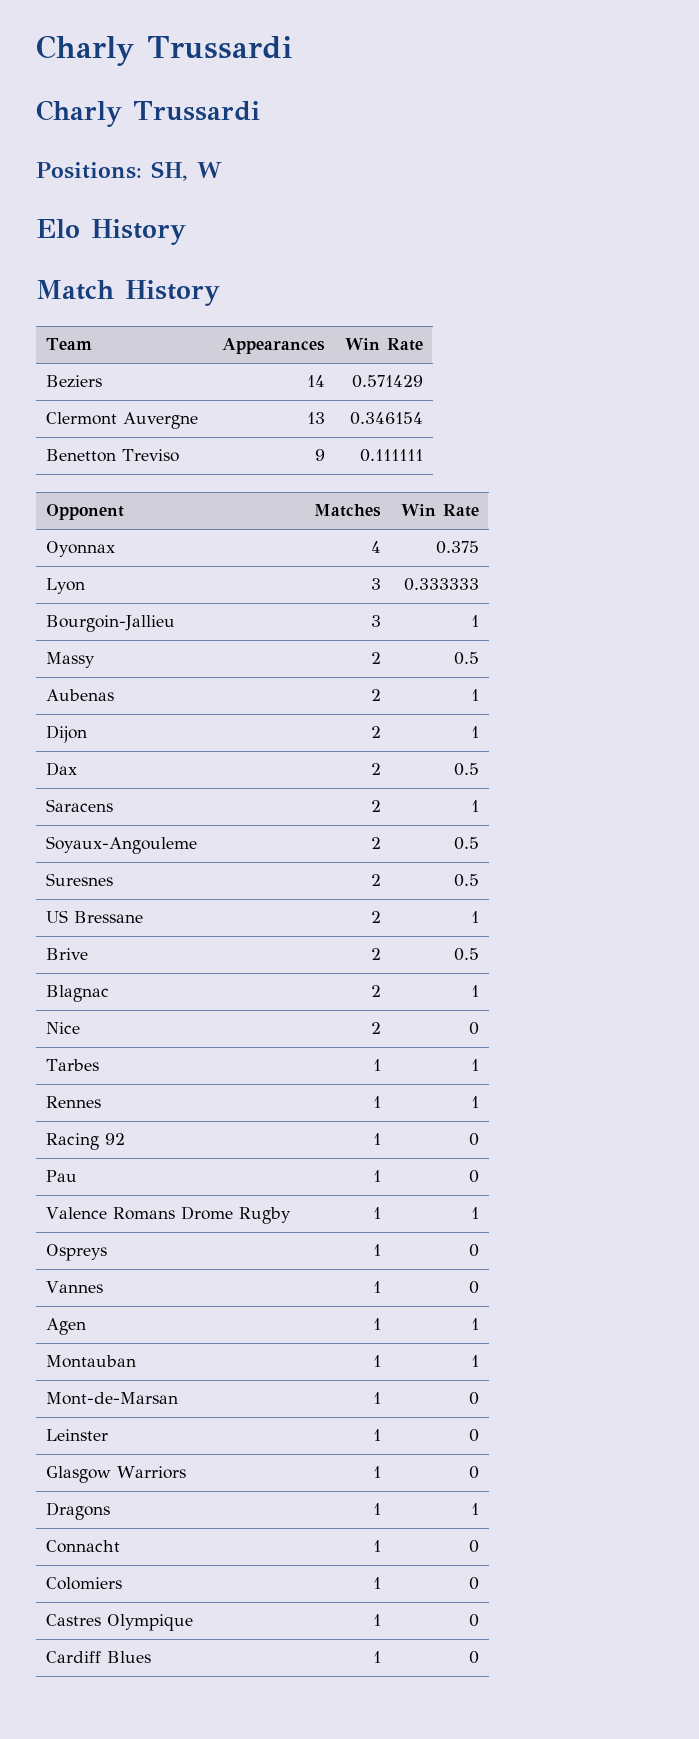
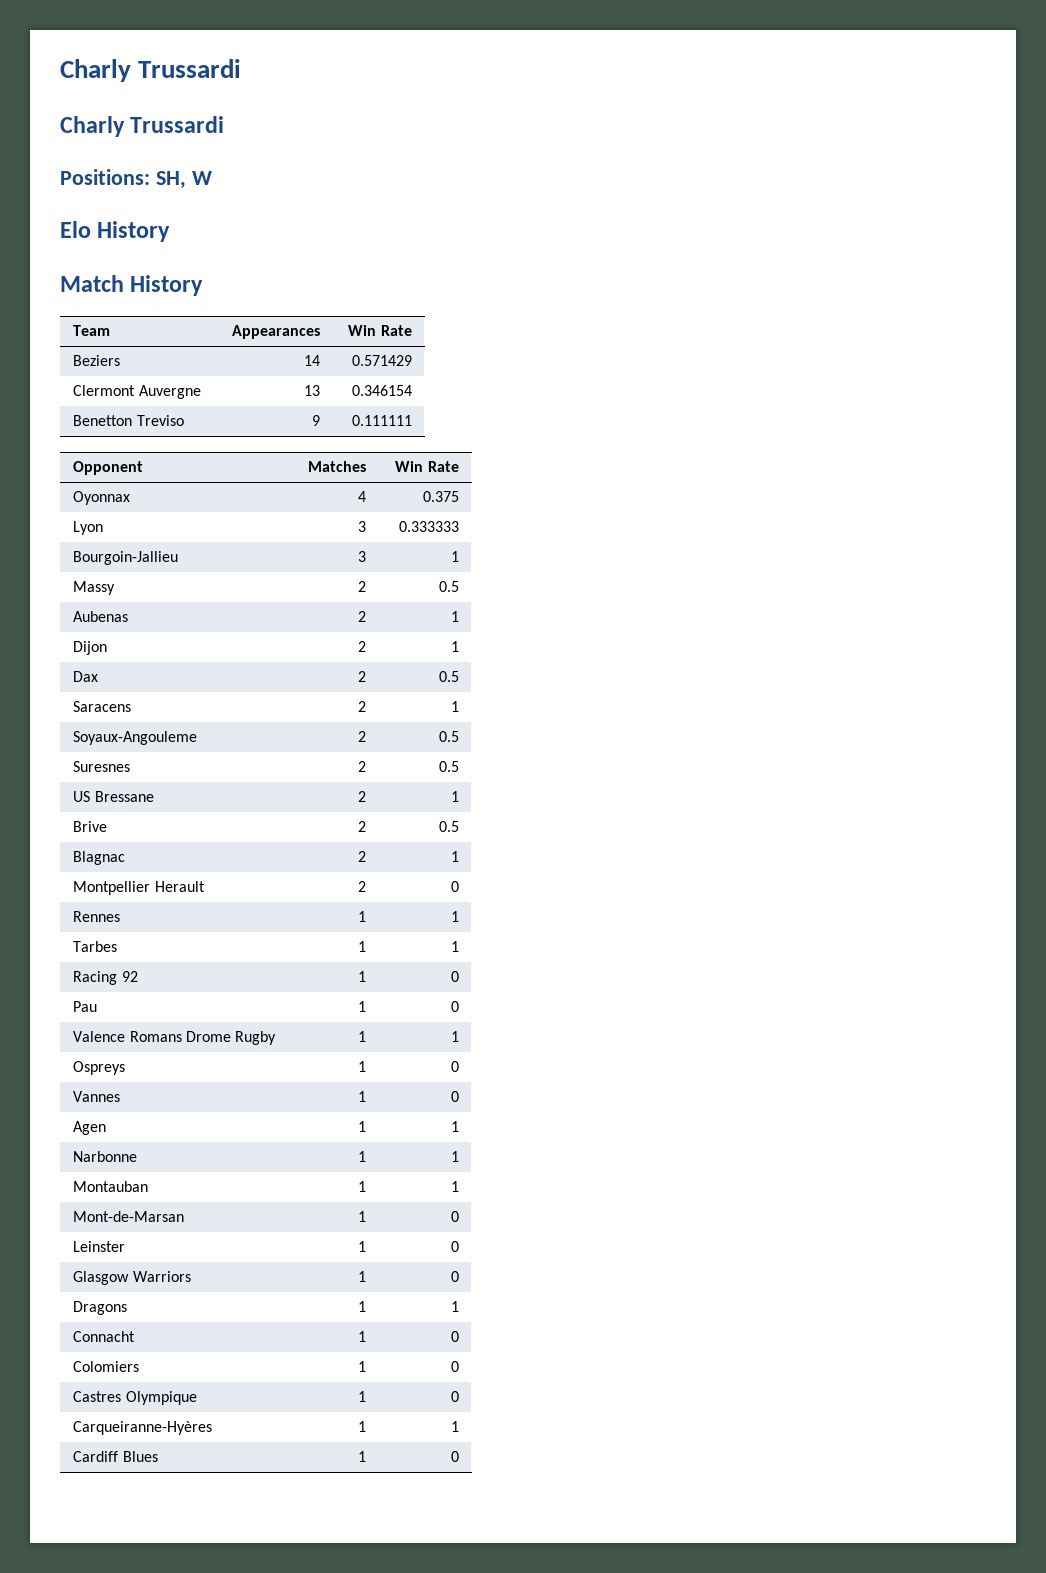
[46,1022,81,1034] Nice -> [73,881,205,895] Montpellier Herault
[46,1059,100,1071] [372,1059,381,1071] [470,1059,479,1071] [46,1096,102,1108] Tarbes | 1 | 1 // Rennes -> [73,911,121,922] [357,911,366,922] [450,911,459,922] [73,941,118,952] Rennes | 1 | 1 // Tarbes
(479, 1324) none -> [73,1151,138,1162] [357,1151,366,1162] [450,1151,459,1162] // Narbonne | 1 | 1
(479, 1620) none -> [73,1421,213,1435] [357,1421,366,1432] [450,1421,459,1432] // Carqueiranne-Hyères | 1 | 1

